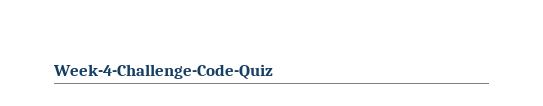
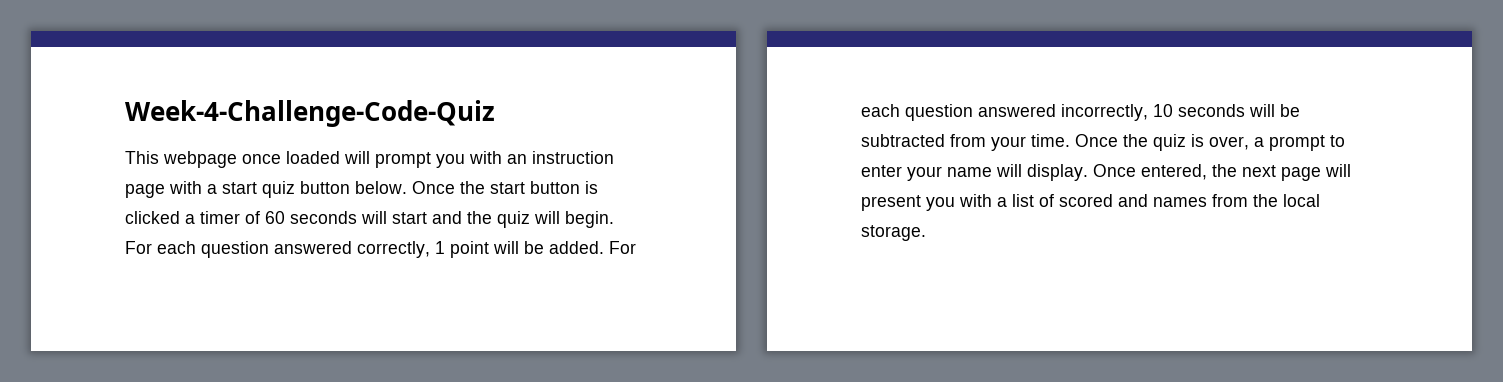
(273, 72) none -> [125,151,614,168] [125,181,598,198] [125,211,614,228] [125,241,636,258] [861,104,1300,121] [861,134,1345,151] [861,164,1351,181] [861,194,1320,211] [861,225,926,241] // This webpage once loaded will prompt you with an instruction page with a start quiz button below. Once the start button is clicked a timer of 60 seconds will start and the quiz will begin. For each question answered correctly, 1 point will be added. For each question answered incorrectly, 10 seconds will be subtracted from your time. Once the quiz is over, a prompt to enter your name will display. Once entered, the next page will present you with a list of scored and names from the local storage.

